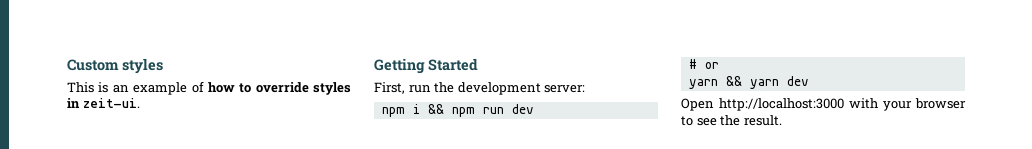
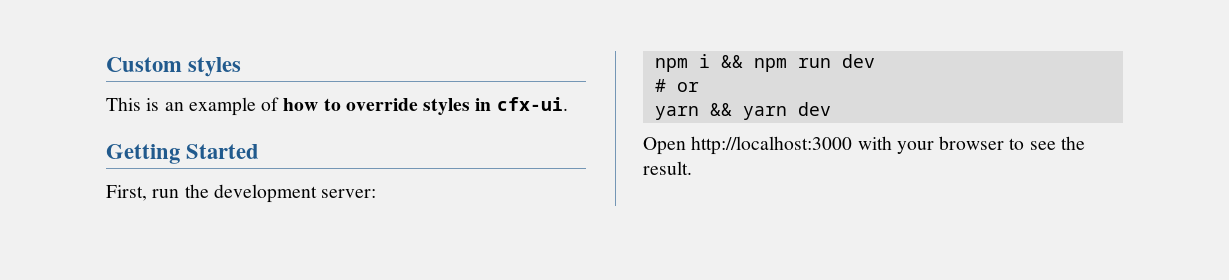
[82,98,140,108] zeit-ui. -> [496,97,568,111] cfx-ui.

